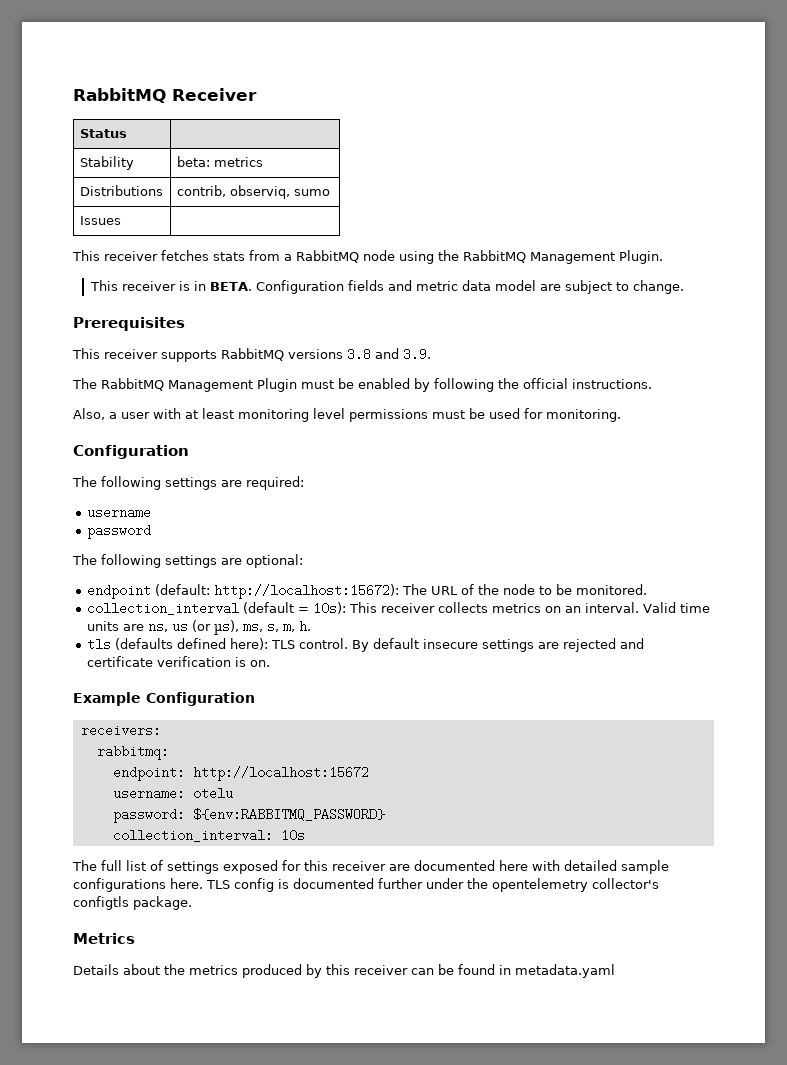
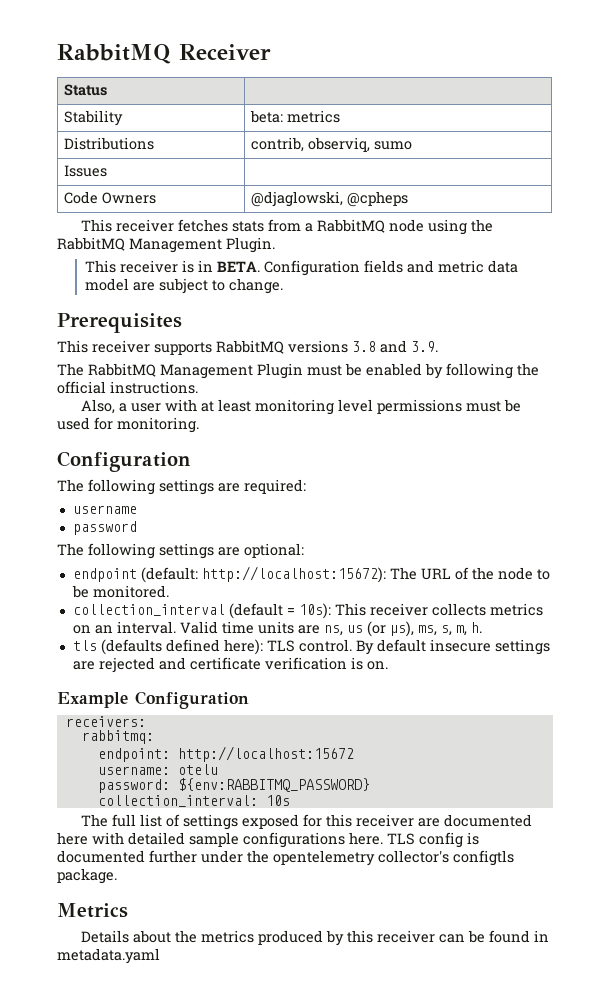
(121, 220) none -> [64,191,157,204] [251,191,409,207] // Code Owners | @djaglowski, @cpheps

